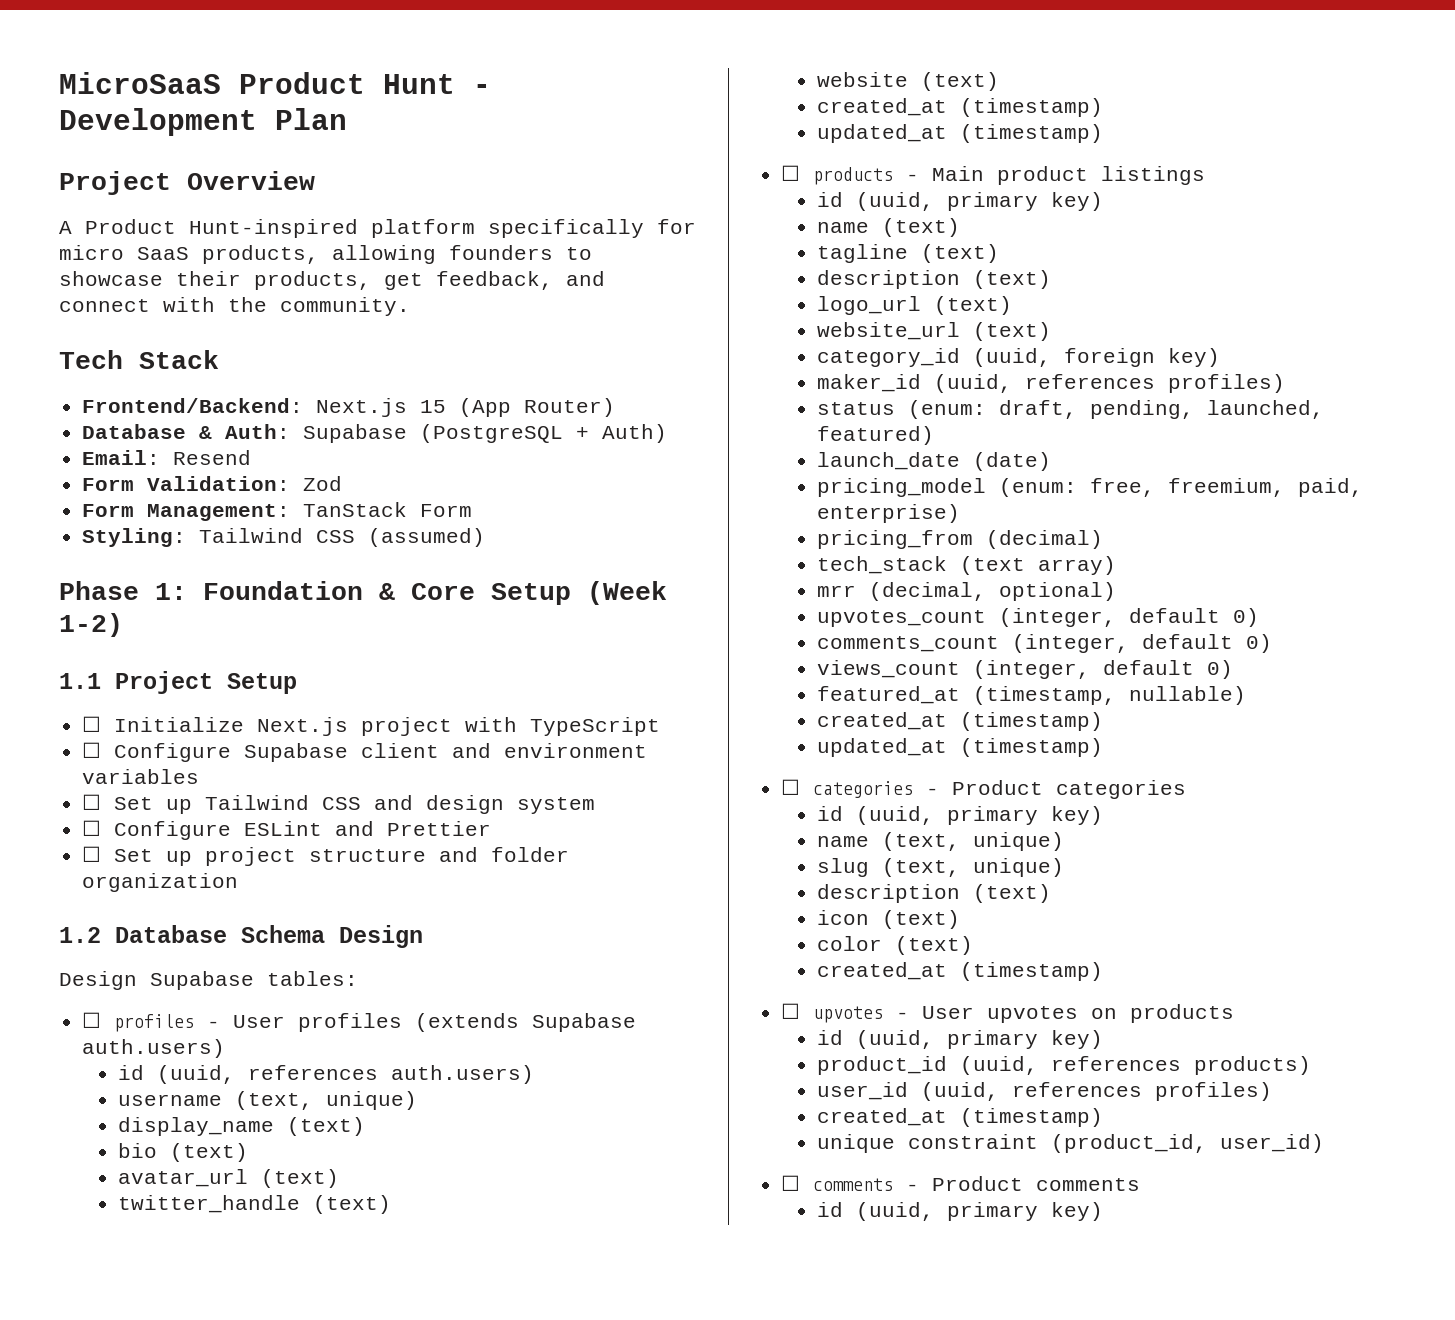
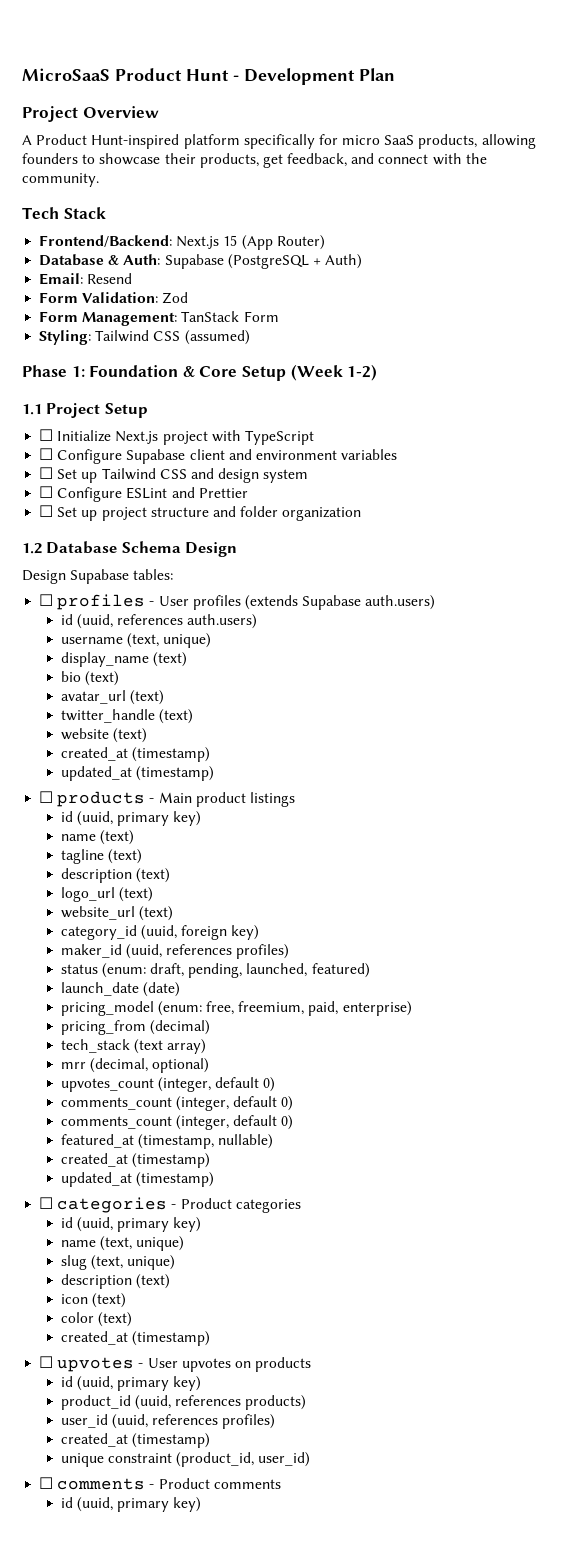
[817,660,961,678] views_count -> [60,1116,172,1129] comments_count

